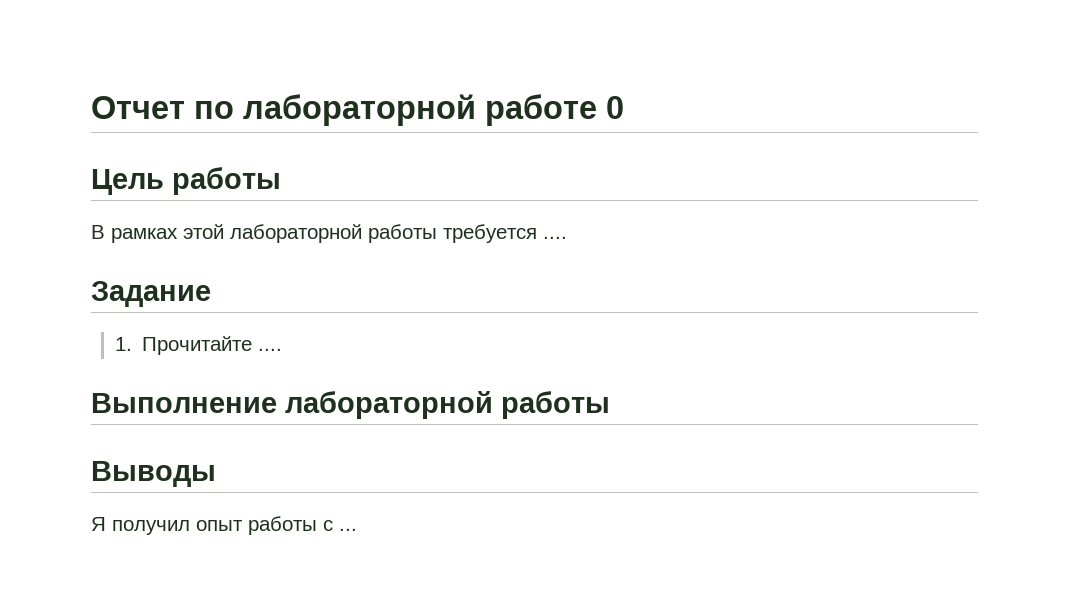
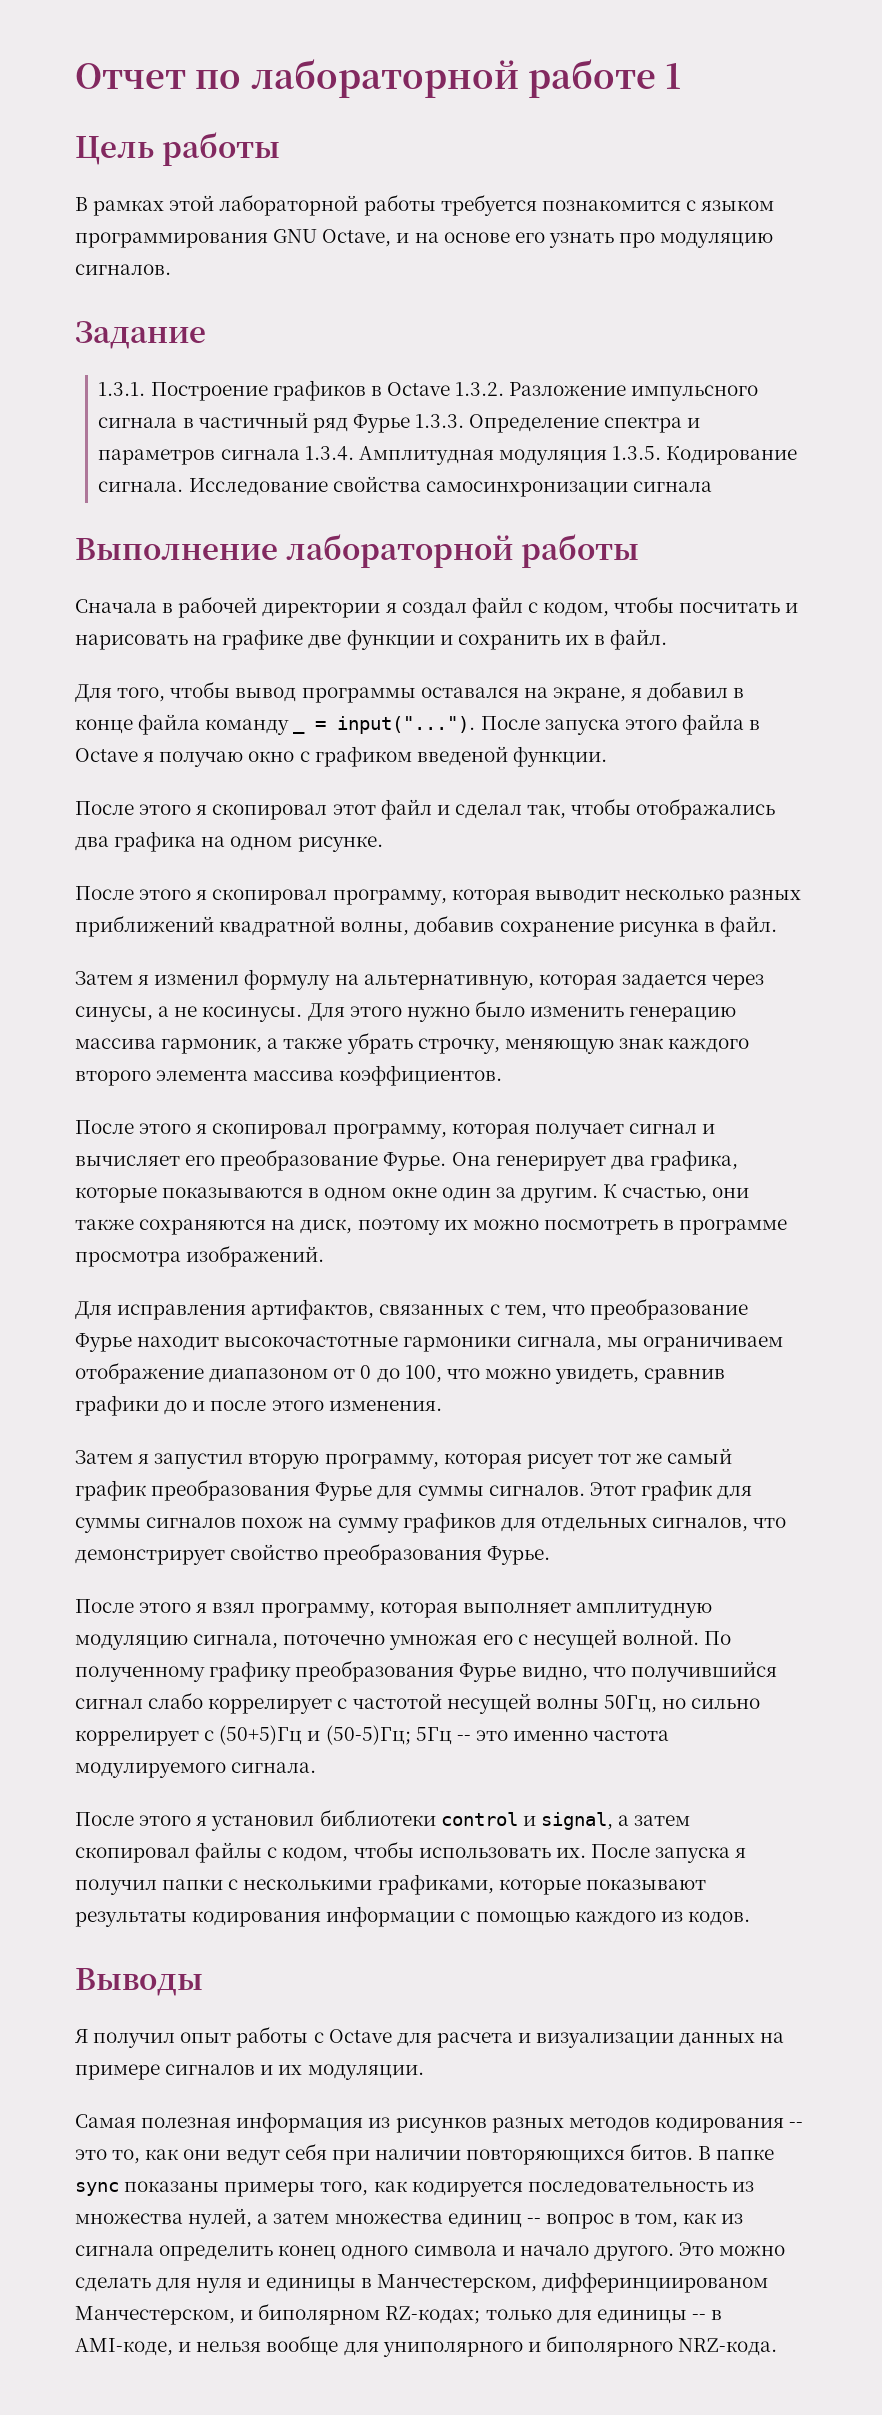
[606,96,624,119] 0 -> [665,63,682,89] 1
[543,236,567,239] [91,281,211,307] [115,336,283,355] [91,391,610,419] .... // Задание // 1. Прочитайте .... // Выполнение лабораторной работы -> [541,200,775,211] [75,229,774,248] [75,264,171,275] [75,321,206,349] [98,380,759,401] [98,412,701,433] [98,446,798,465] [98,476,712,497] [75,534,639,568] [75,596,799,618] [75,629,668,650] [75,681,745,703] [75,714,306,735] [315,714,761,735] [75,746,607,767] [75,798,776,820] [75,831,383,852] [75,886,802,905] [75,915,777,937] [75,969,765,990] [75,1000,737,1022] [75,1032,750,1054] [75,1065,503,1086] [75,1120,716,1139] [75,1149,738,1171] [75,1184,750,1203] [75,1219,788,1235] [75,1245,325,1267] [75,1298,748,1320] [75,1333,783,1352] [75,1362,726,1384] [75,1395,442,1416] [75,1448,733,1469] [75,1479,753,1501] [75,1512,787,1533] [75,1543,551,1565] [75,1599,712,1618] [75,1629,732,1650] [75,1660,777,1682] [75,1692,761,1714] [75,1725,670,1746] [75,1762,317,1778] [75,1809,691,1831] [75,1841,747,1863] [75,1874,706,1895] [75,1906,750,1927] познакомится с языком программирования GNU Octave, и на основе его узнать про модуляцию сигналов. // Задание // 1.3.1. Построение графиков в Octave 1.3.2. Разложение импульсного сигнала в частичный ряд Фурье 1.3.3. Определение спектра и параметров сигнала 1.3.4. Амплитудная модуляция 1.3.5. Кодирование сигнала. Исследование свойства самосинхронизации сигнала // Выполнение лабораторной работы // Сначала в рабочей директории я создал файл с кодом, чтобы посчитать и нарисовать на графике две функции и сохранить их в файл. // Для того, чтобы вывод программы оставался на экране, я добавил в конце файла команду _ = input("..."). После запуска этого файла в Octave я получаю окно с графиком введеной функции. // После этого я скопировал этот файл и сделал так, чтобы отображались два графика на одном рисунке. // После этого я скопировал программу, которая выводит несколько разных приближений квадратной волны, добавив сохранение рисунка в файл. // Затем я изменил формулу на альтернативную, которая задается через синусы, а не косинусы. Для этого нужно было изменить генерацию массива гармоник, а также убрать строчку, меняющую знак каждого второго элемента массива коэффициентов. // После этого я скопировал программу, которая получает сигнал и вычисляет его преобразование Фурье. Она генерирует два графика, которые показываются в одном окне один за другим. К счастью, они также сохраняются на диск, поэтому их можно посмотреть в программе просмотра изображений. // Для исправления артифактов, связанных с тем, что преобразование Фурье находит высокочастотные гармоники сигнала, мы ограничиваем отображение диапазоном от 0 до 100, что можно увидеть, сравнив графики до и после этого изменения. // Затем я запустил вторую программу, которая рисует тот же самый график преобразования Фурье для суммы сигналов. Этот график для суммы сигналов похож на сумму графиков для отдельных сигналов, что демонстрирует свойство преобразования Фурье. // После этого я взял программу, которая выполняет амплитудную модуляцию сигнала, поточечно умножая его с несущей волной. По полученному графику преобразования Фурье видно, что получившийся сигнал слабо коррелирует с частотой несущей волны 50Гц, но сильно коррелирует с (50+5)Гц и (50-5)Гц; 5Гц -- это именно частота модулируемого сигнала. // После этого я установил библиотеки control и signal, а затем скопировал файлы с кодом, чтобы использовать их. После запуска я получил папки с несколькими графиками, которые показывают результаты кодирования информации с помощью каждого из кодов.
[339,528,357,531] ... -> [328,2029,785,2048] [75,2064,424,2080] [75,2112,804,2133] [75,2143,775,2165] [75,2181,754,2197] [75,2208,744,2229] [75,2242,786,2261] [75,2272,768,2293] [75,2303,723,2325] [75,2335,778,2357] Octave для расчета и визуализации данных на примере сигналов и их модуляции. // Самая полезная информация из рисунков разных методов кодирования -- это то, как они ведут себя при наличии повторяющихся битов. В папке sync показаны примеры того, как кодируется последовательность из множества нулей, а затем множества единиц -- вопрос в том, как из сигнала определить конец одного символа и начало другого. Это можно сделать для нуля и единицы в Манчестерском, дифферинциированом Манчестерском, и биполярном RZ-кодах; только для единицы -- в AMI-коде, и нельзя вообще для униполярного и биполярного NRZ-кода.

